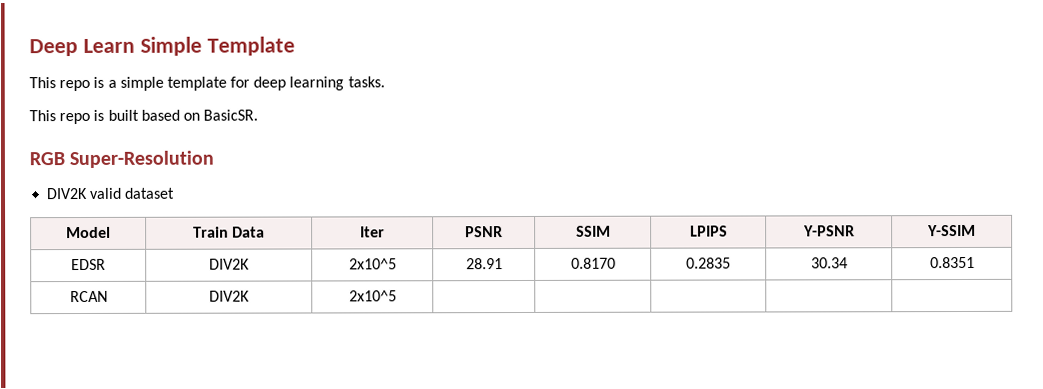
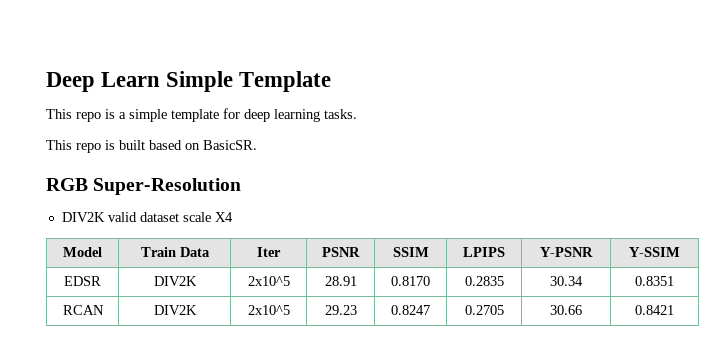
(176, 193) none -> [182,212,233,222] scale X4
(397, 296) | | | | -> [324,305,357,315] [391,305,430,315] [464,305,504,315] [550,305,582,315] [635,305,674,315] 29.23 | 0.8247 | 0.2705 | 30.66 | 0.8421

